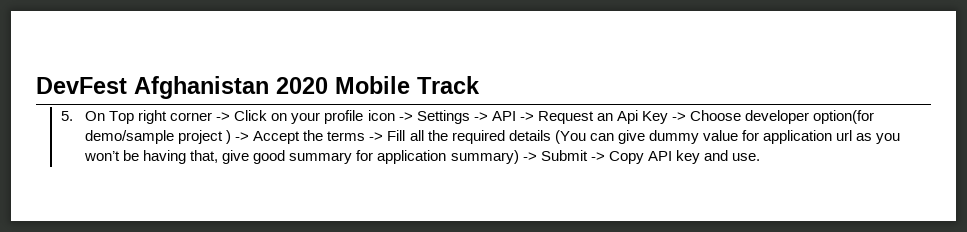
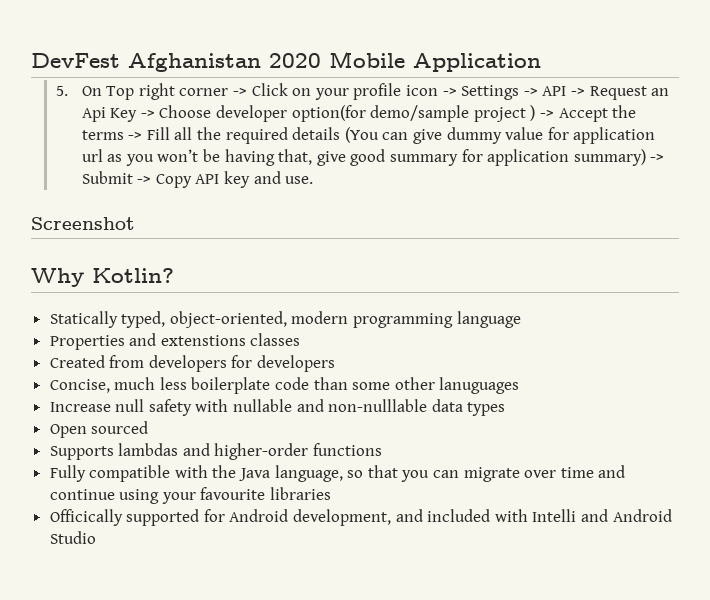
[417,76,480,94] Track -> [413,53,541,72] Application
(760, 157) none -> [31,217,135,230] [31,268,174,287] [49,311,521,328] [49,333,301,350] [49,355,336,372] [49,377,520,394] [49,399,506,416] [49,421,149,438] [49,443,383,460] [49,465,626,482] [49,487,332,504] [49,509,672,526] [49,531,96,544] // Screenshot // Why Kotlin? // Statically typed, object-oriented, modern programming language // Properties and extenstions classes // Created from developers for developers // Concise, much less boilerplate code than some other lanuguages // Increase null safety with nullable and non-nulllable data types // Open sourced // Supports lambdas and higher-order functions // Fully compatible with the Java language, so that you can migrate over time and continue using your favourite libraries // Officically supported for Android development, and included with Intelli and Android Studio

